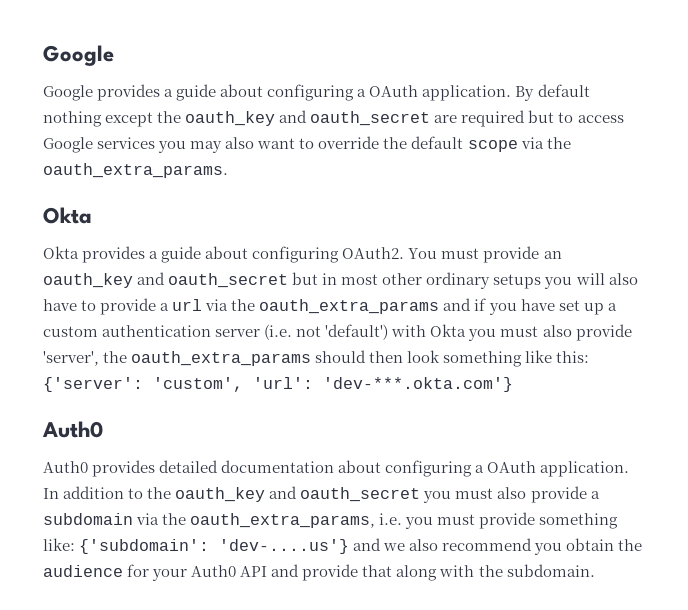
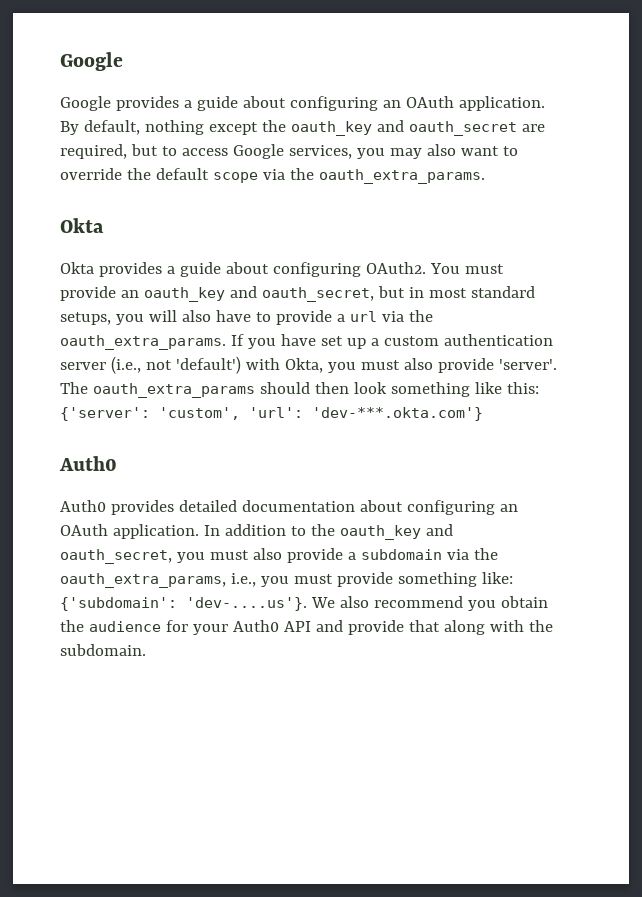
[357,89,367,97] a -> [382,100,401,108] an
[537,84,590,97] default -> [83,120,140,135] default,
[461,110,526,127] required -> [60,144,127,159] required,
[97,137,156,149] services -> [288,145,352,159] services,
[168,273,289,288] oauth_secret -> [261,287,374,302] oauth_secret,
[382,272,542,289] other ordinary setups -> [470,286,535,298] [60,312,111,325] standard setups,
[259,298,487,314] oauth_extra_params and if -> [60,334,244,350] oauth_extra_params. If
[264,324,293,340] (i.e. -> [110,356,141,374] (i.e.,
[430,324,632,341] [43,351,128,366] Okta you must also provide 'server', the -> [284,358,557,373] [60,382,88,394] Okta, you must also provide 'server'. The
[475,465,485,473] a -> [499,504,518,512] an
[300,487,421,502] oauth_secret -> [60,549,172,564] oauth_secret,
[379,513,403,525] i.e. -> [230,573,256,587] i.e.,
[219,538,406,554] 'dev-....us'} and we -> [186,597,335,611] 'dev-....us'}. We

